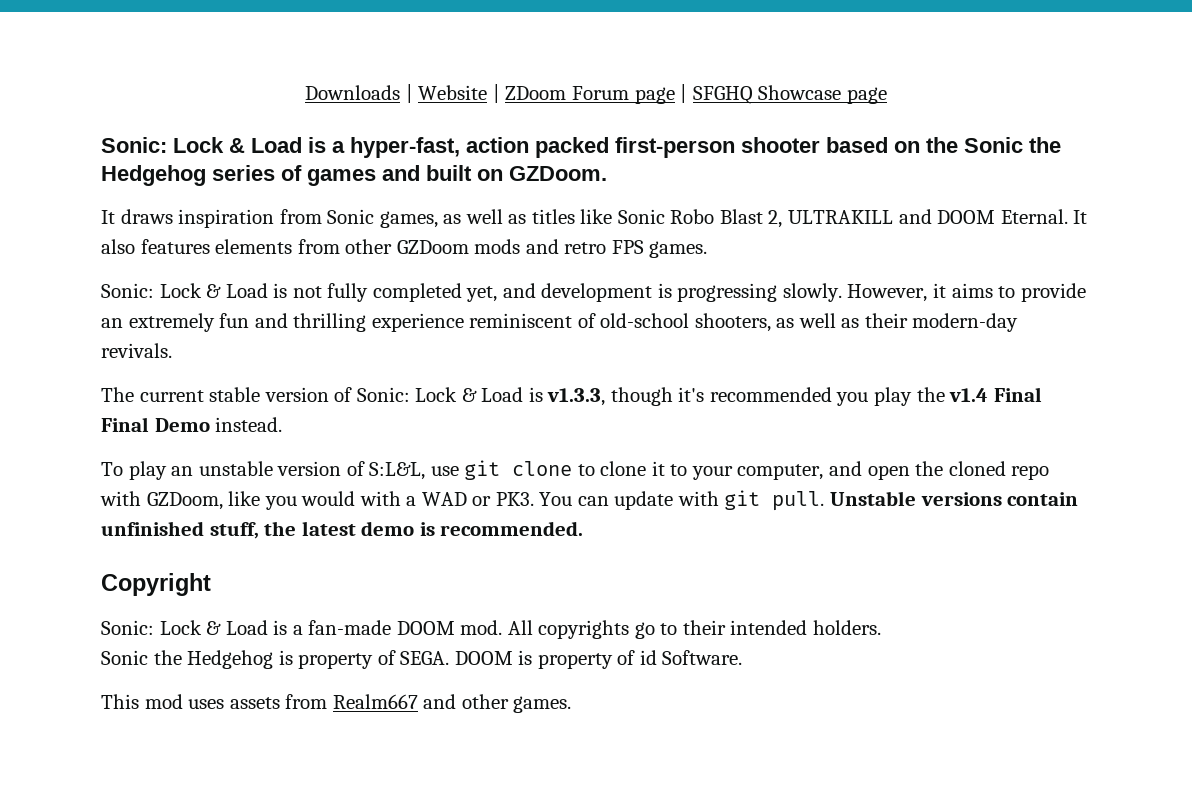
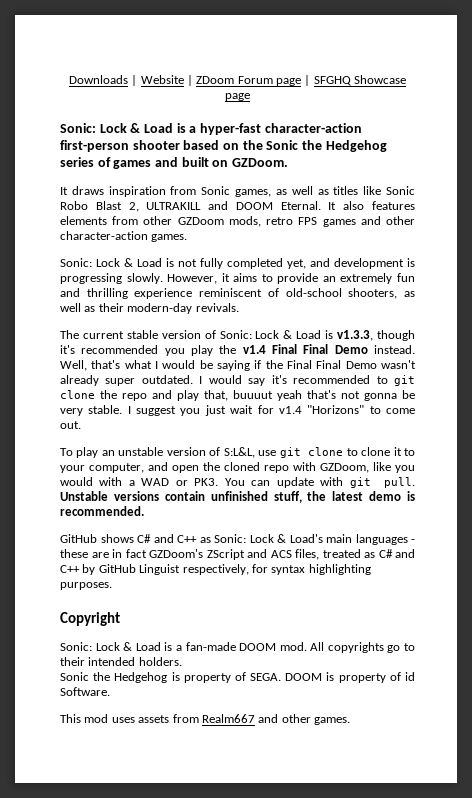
[350,137,609,158] hyper-fast, action packed -> [199,123,362,135] hyper-fast character-action
[474,239,644,254] mods and retro FPS -> [228,216,416,227] [60,231,148,240] mods, retro FPS games and other character-action
(283, 424) none -> [60,360,416,371] [60,375,416,386] [60,390,415,401] [60,405,416,416] [60,421,81,429] Well, that's what I would be saying if the Final Final Demo wasn't already super outdated. I would say it's recommended to git clone the repo and play that, buuuut yeah that's not gonna be very stable. I suggest you just wait for v1.4 "Horizons" to come out.
(584, 528) none -> [60,534,415,545] [60,549,415,560] [60,564,371,575] [60,582,112,590] // GitHub shows C# and C++ as Sonic: Lock & Load's main languages - these are in fact GZDoom's ZScript and ACS files, treated as C# and C++ by GitHub Linguist respectively, for syntax highlighting purposes.

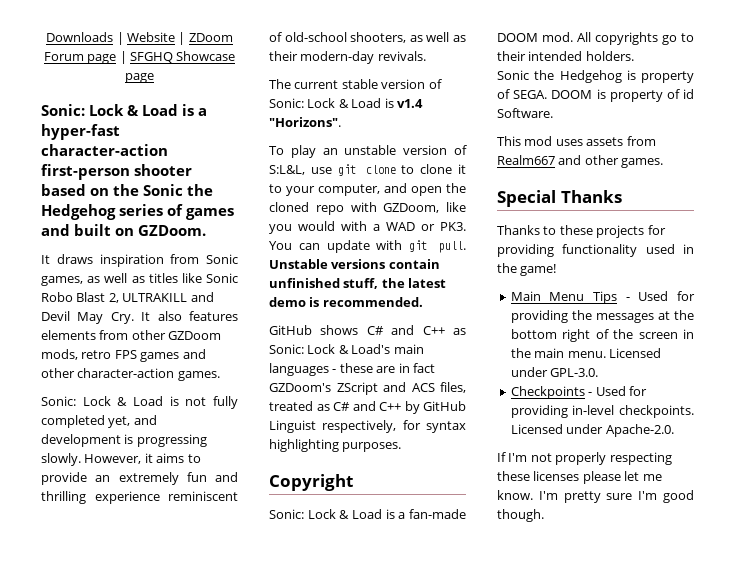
[235,201,321,210] DOOM Eternal. -> [41,311,134,324] Devil May Cry.
[337,330,416,341] [60,344,415,356] [60,360,416,371] [60,375,416,386] [60,390,415,401] [60,405,416,416] [60,421,81,429] v1.3.3, though it's recommended you play the v1.4 Final Final Demo instead. Well, that's what I would be saying if the Final Final Demo wasn't already super outdated. I would say it's recommended to git clone the repo and play that, buuuut yeah that's not gonna be very stable. I suggest you just wait for v1.4 "Horizons" to come out. -> [396,99,423,108] [269,117,341,127] v1.4 "Horizons".
(350, 721) none -> [497,190,622,207] [497,225,666,238] [497,244,694,257] [497,263,557,276] [510,291,695,304] [510,310,694,323] [510,329,694,342] [510,348,661,358] [510,367,599,377] [510,386,647,399] [510,405,694,418] [510,424,674,437] [497,452,672,465] [497,471,662,484] [497,490,694,503] [497,509,544,522] // Special Thanks // Thanks to these projects for providing functionality used in the game! // Main Menu Tips - Used for providing the messages at the bottom right of the screen in the main menu. Licensed under GPL-3.0. // Checkpoints - Used for providing in-level checkpoints. Licensed under Apache-2.0. // If I'm not properly respecting these licenses please let me know. I'm pretty sure I'm good though.

